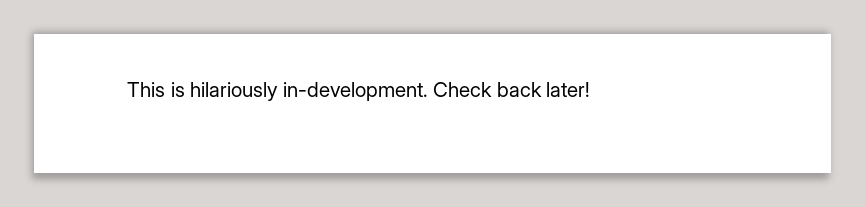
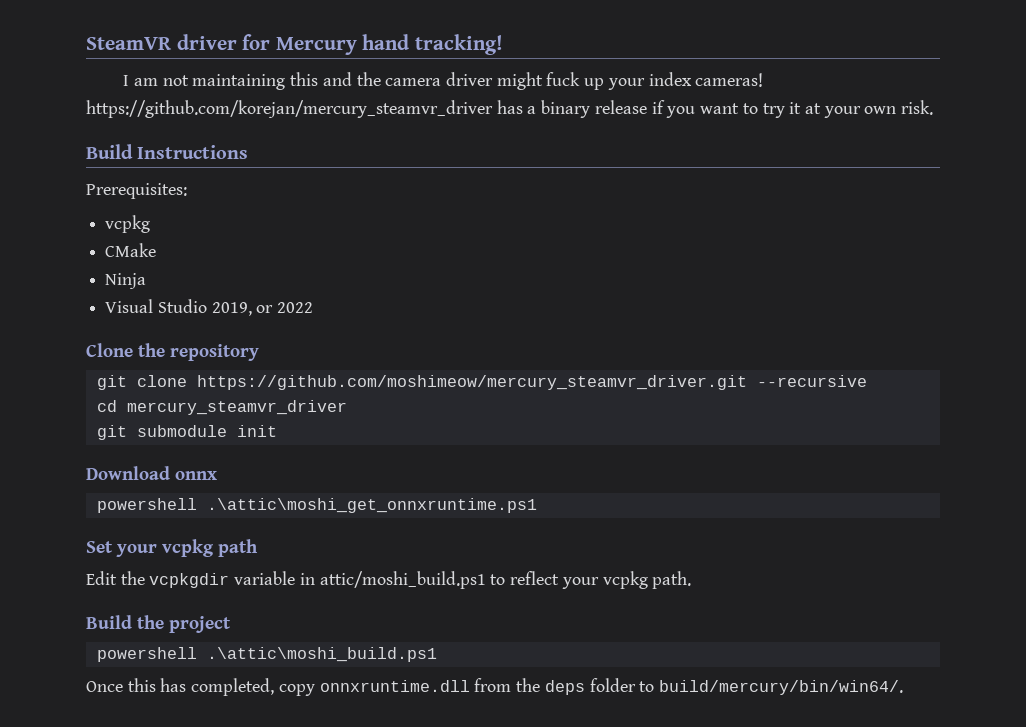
[127,82,591,101] This is hilariously in-development. Check back later! -> [86,34,503,55] [123,72,764,90] [86,100,934,118] [86,144,249,159] [86,183,187,199] [105,215,151,233] [105,243,157,257] [105,273,147,289] [105,299,314,316] [86,343,259,361] [96,375,867,390] [96,400,347,415] [96,425,277,440] [86,466,217,480] [96,498,537,513] [86,539,258,557] [86,571,692,589] [86,615,231,633] [96,647,437,662] [86,678,903,696] SteamVR driver for Mercury hand tracking! // I am not maintaining this and the camera driver might fuck up your index cameras! https://github.com/korejan/mercury_steamvr_driver has a binary release if you want to try it at your own risk. // Build Instructions // Prerequisites: // vcpkg // CMake // Ninja // Visual Studio 2019, or 2022 // Clone the repository // git clone https://github.com/moshimeow/mercury_steamvr_driver.git --recursive // cd mercury_steamvr_driver // git submodule init // Download onnx // powershell .\attic\moshi_get_onnxruntime.ps1 // Set your vcpkg path // Edit the vcpkgdir variable in attic/moshi_build.ps1 to reflect your vcpkg path. // Build the project // powershell .\attic\moshi_build.ps1 // Once this has completed, copy onnxruntime.dll from the deps folder to build/mercury/bin/win64/.

